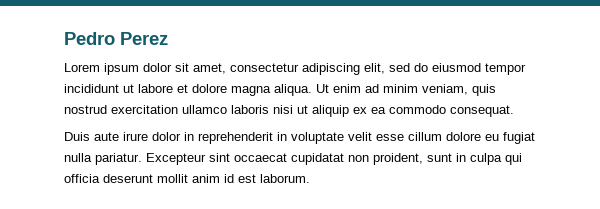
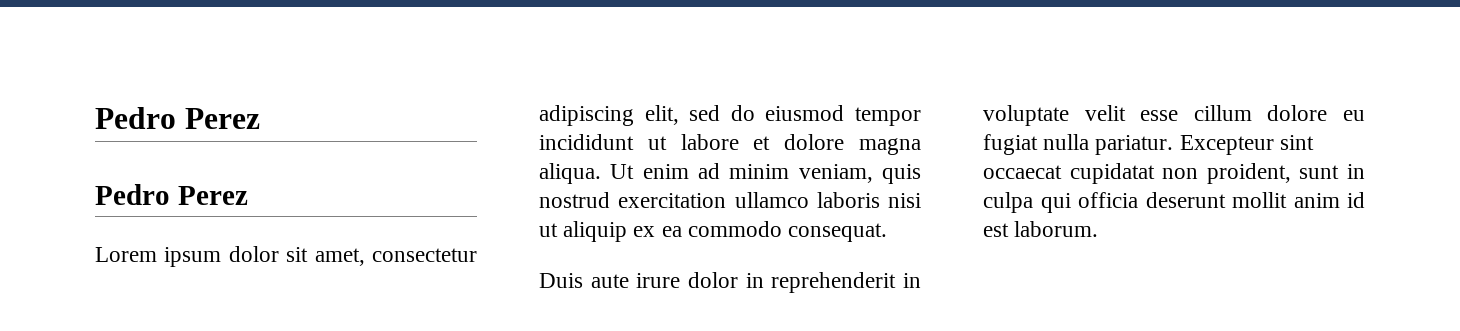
[64,32,168,45] Pedro Perez -> [95,107,260,129] [95,184,248,205] Pedro Perez // Pedro Perez

